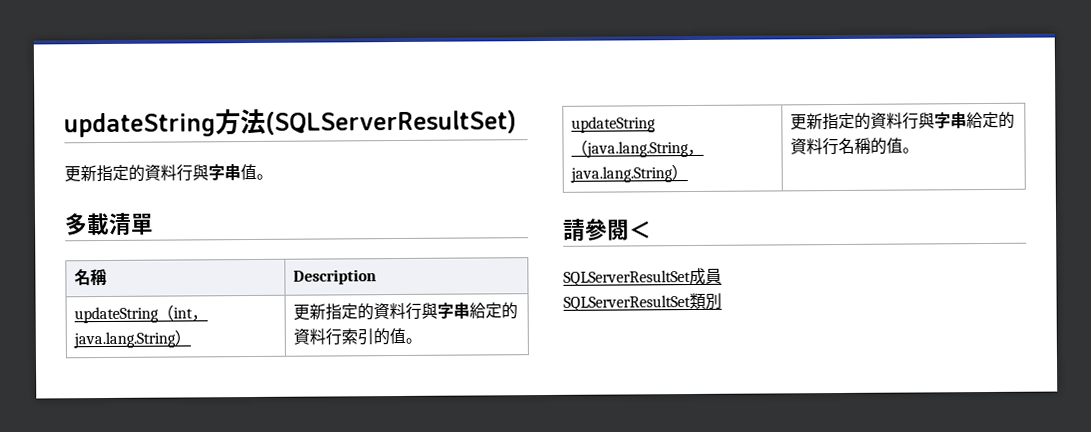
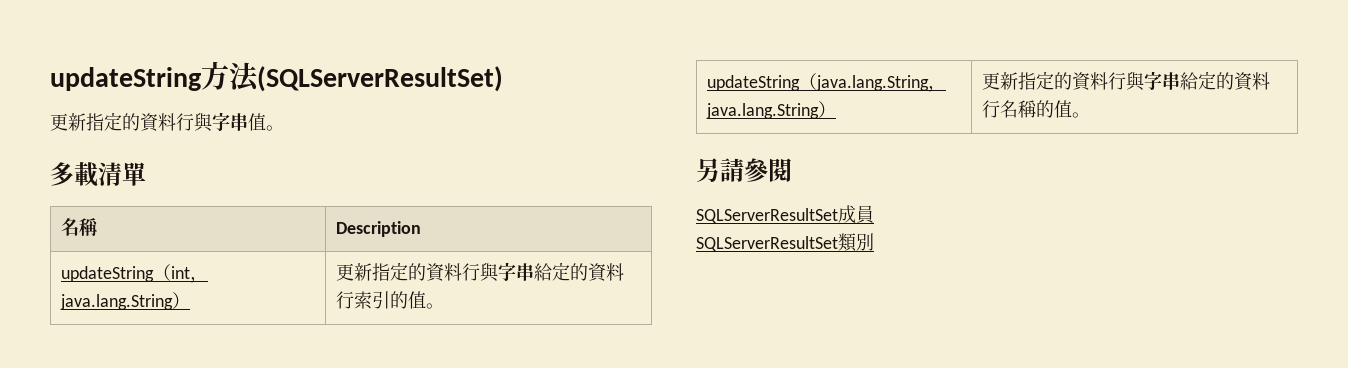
(919, 150) none -> [696,158,720,182] 另
[629,221,652,239] ＜ -> (792, 170) none

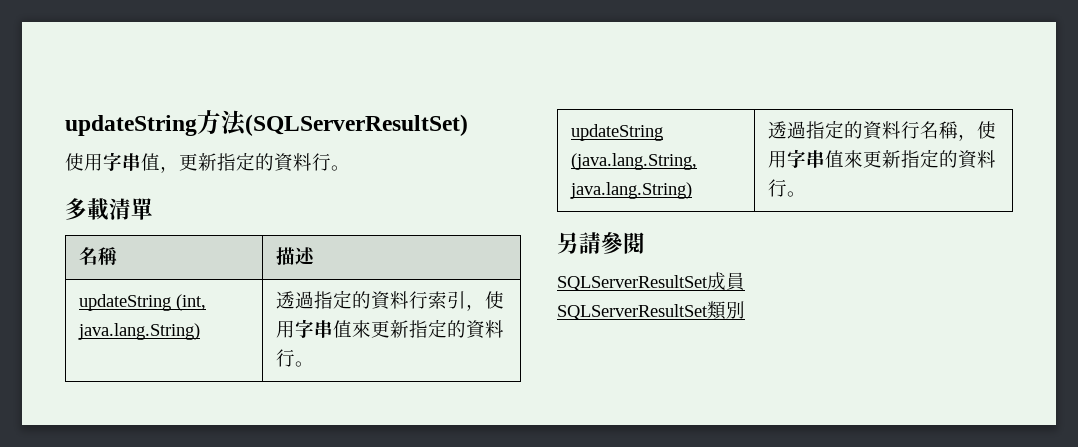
[50,112,266,132] 更新指定的資料行與字串值 -> [65,152,331,173] 使用字串值，更新指定的資料行
[335,221,421,237] [60,264,208,283] [59,292,190,310] [335,262,624,282] [335,291,444,309] [706,73,946,92] [705,101,836,119] [981,71,1270,91] [981,100,1072,118] Description // updateString（int，java.lang.String） | 更新指定的資料行與字串給定的資料行索引的值。 // updateString（java.lang.String，java.lang.String） | 更新指定的資料行與字串給定的資料行名稱的值 -> [276,247,316,265] [79,294,207,311] [78,323,201,340] [276,290,505,311] [276,319,505,339] [276,349,315,367] [571,124,664,141] [571,153,698,170] [570,182,693,199] [768,120,997,141] [768,149,997,169] [768,179,788,197] 描述 // updateString (int, java.lang.String) | 透過指定的資料行索引，使用字串值來更新指定的資料行。 // updateString (java.lang.String, java.lang.String) | 透過指定的資料行名稱，使用字串值來更新指定的資料行

